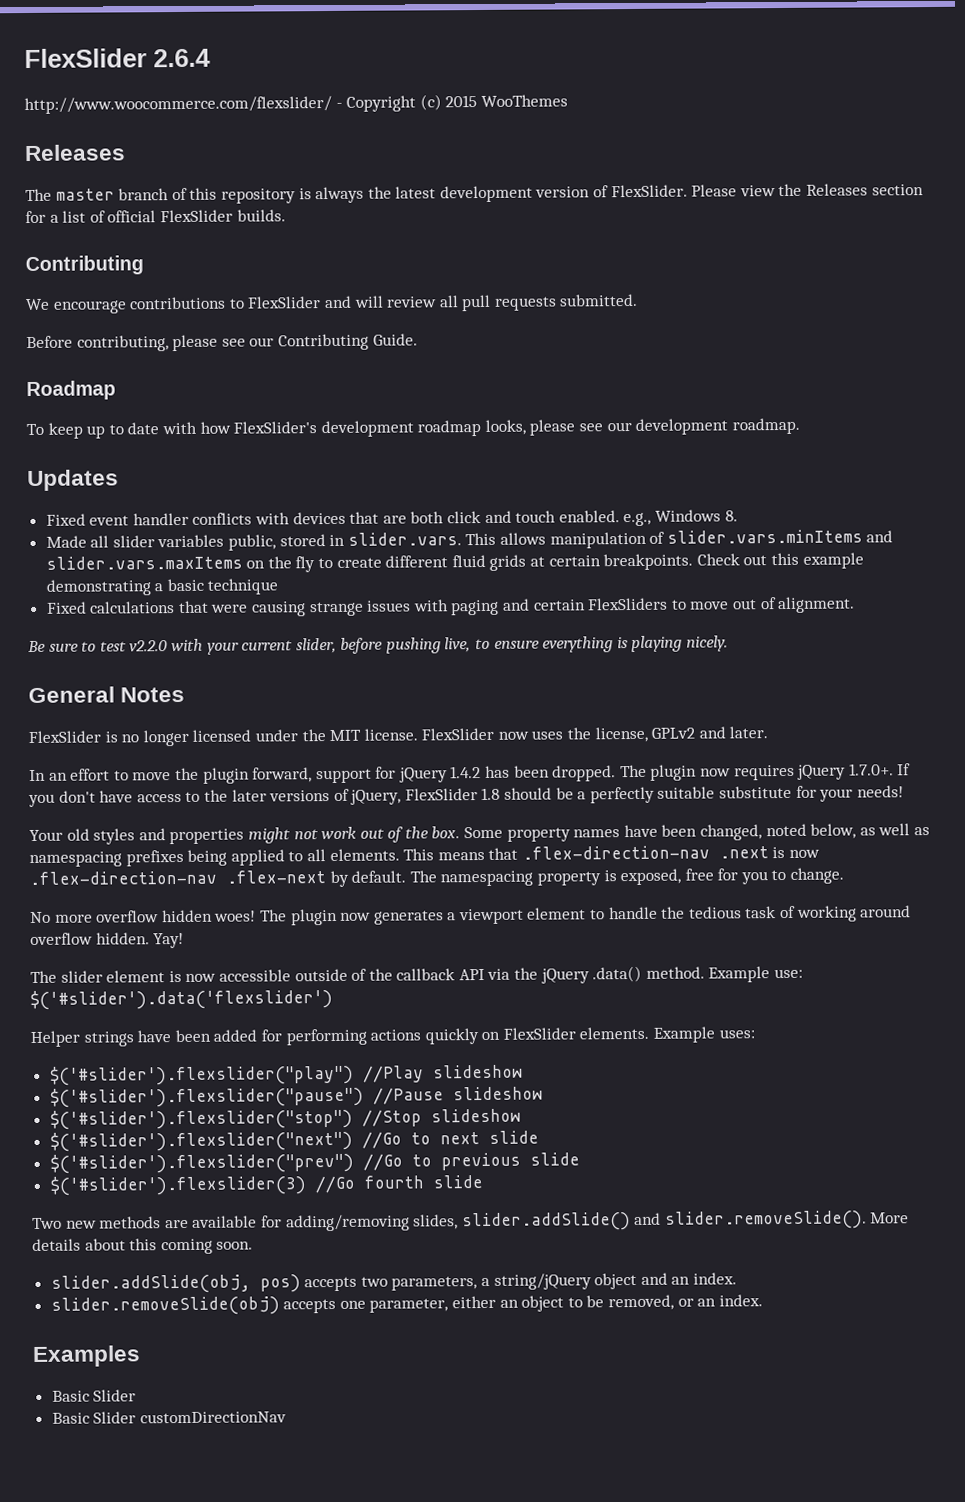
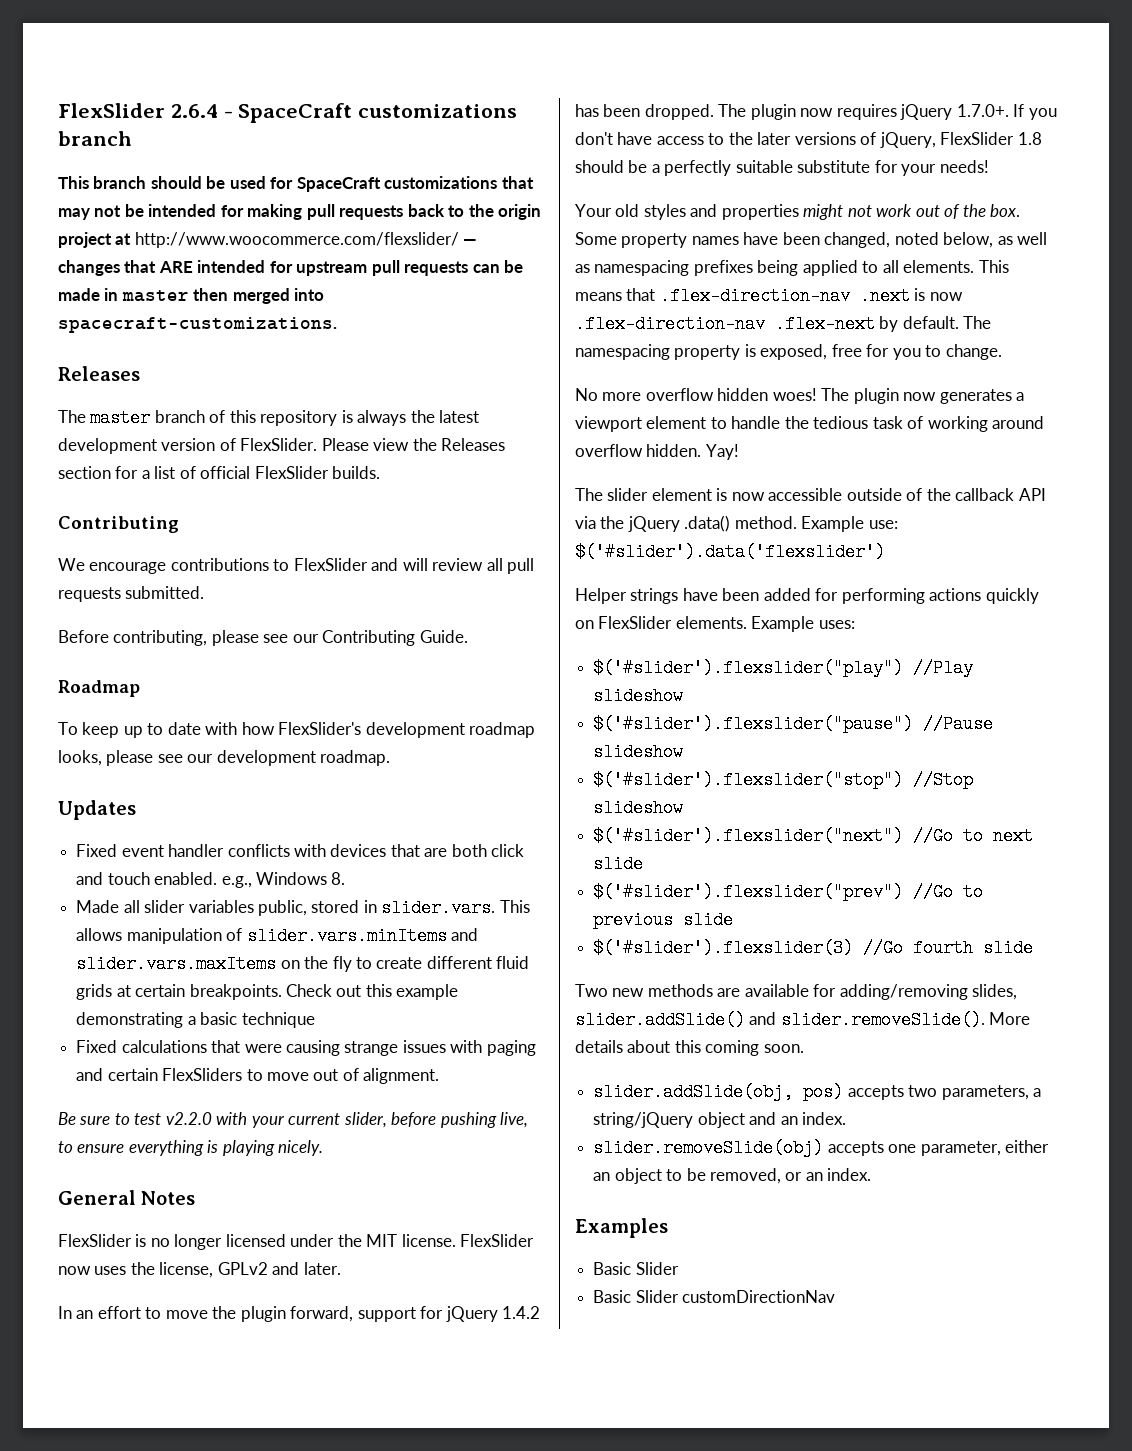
[24,94,568,115] // http://www.woocommerce.com/flexslider/ - Copyright (c) 2015 WooThemes -> [223,103,518,123] [58,131,132,146] [58,176,534,192] [58,204,542,220] [58,232,478,248] [58,260,524,276] [58,288,325,304] [58,317,337,333] - SpaceCraft customizations branch // This branch should be used for SpaceCraft customizations that may not be intended for making pull requests back to the origin project at http://www.woocommerce.com/flexslider/ — changes that ARE intended for upstream pull requests can be made in master then merged into spacecraft-customizations.

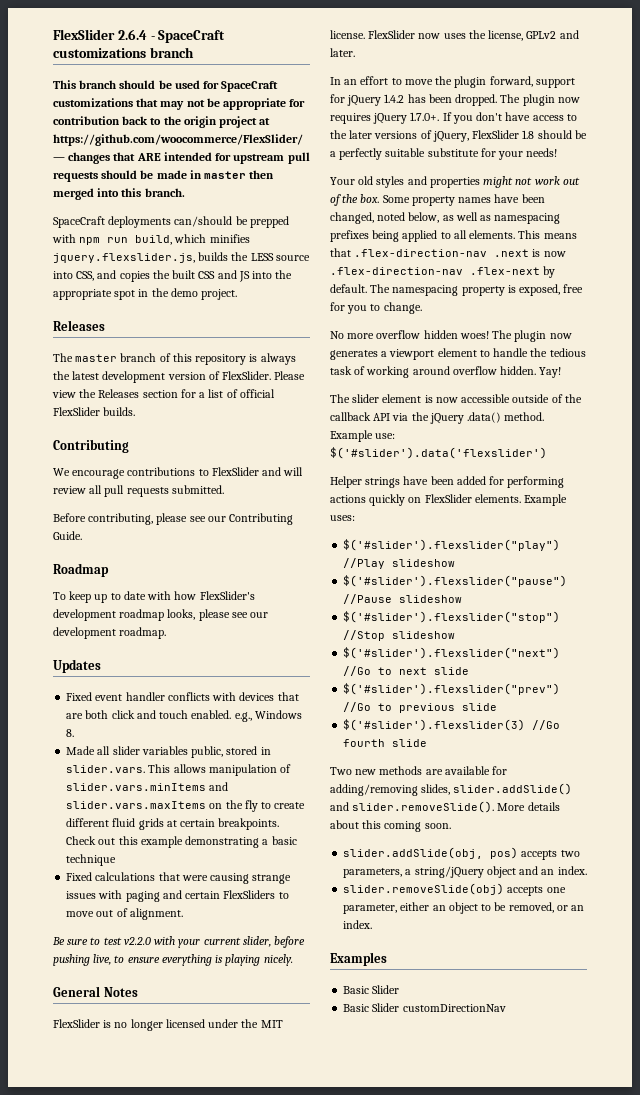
[148,204,404,220] intended for making pull requests -> [223,98,306,110] [53,116,120,125] appropriate for contribution
[134,232,459,248] http://www.woocommerce.com/flexslider/ -> [53,134,303,146] https://github.com/woocommerce/FlexSlider/
[472,264,500,273] can -> [101,170,138,179] should
[58,317,337,333] spacecraft-customizations. -> [121,188,185,197] [53,216,289,228] [52,234,250,245] [53,252,310,263] [53,270,293,282] [53,288,238,300] this branch. // SpaceCraft deployments can/should be prepped with npm run build, which minifies jquery.flexslider.js, builds the LESS source into CSS, and copies the built CSS and JS into the appropriate spot in the demo project.

